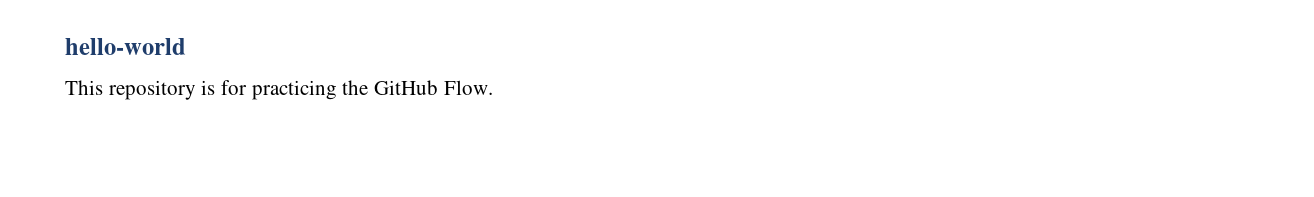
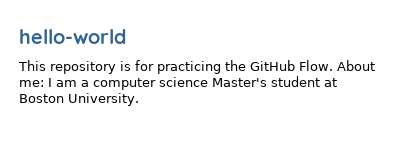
(493, 87) none -> [336,60,375,71] [19,76,337,90] [19,93,139,106] About me: I am a computer science Master's student at Boston University.

